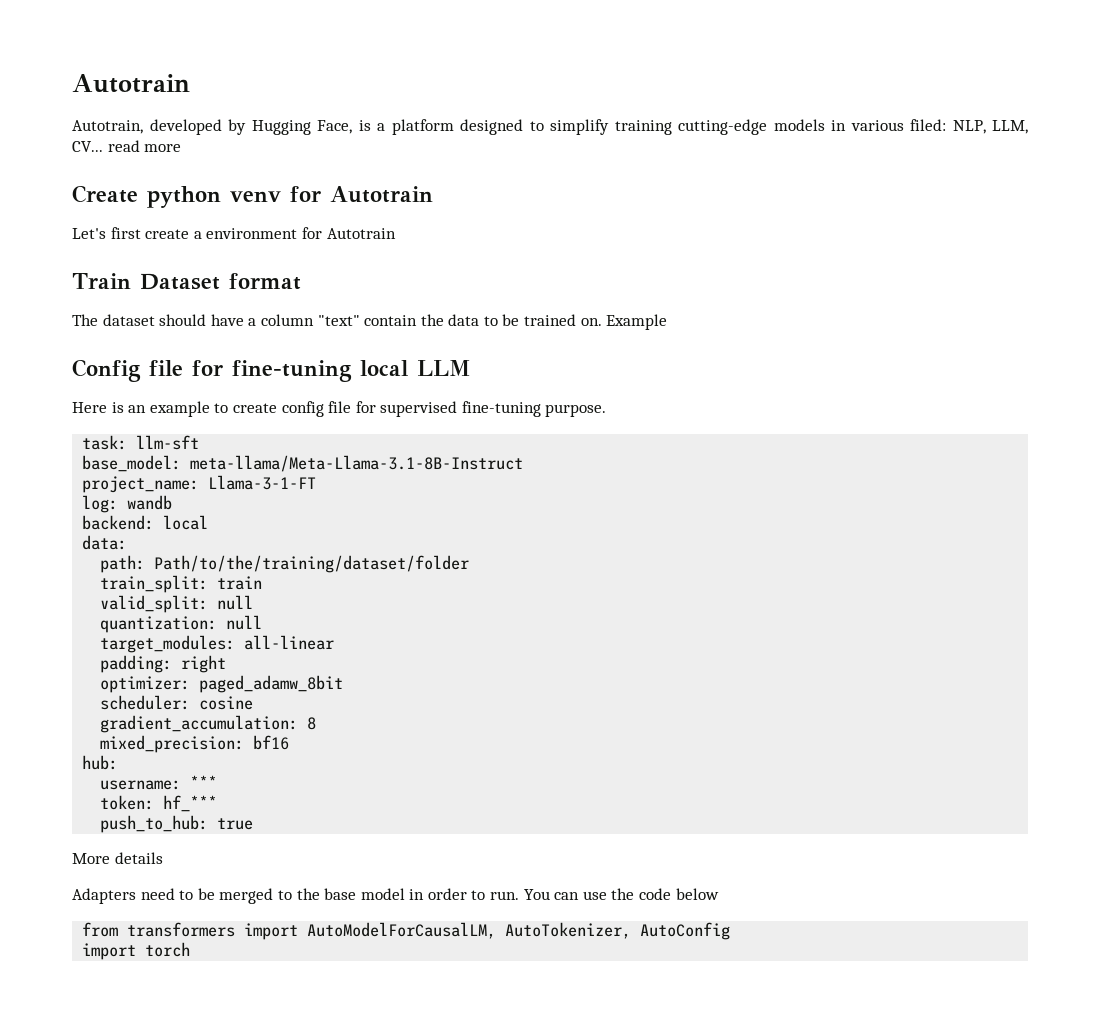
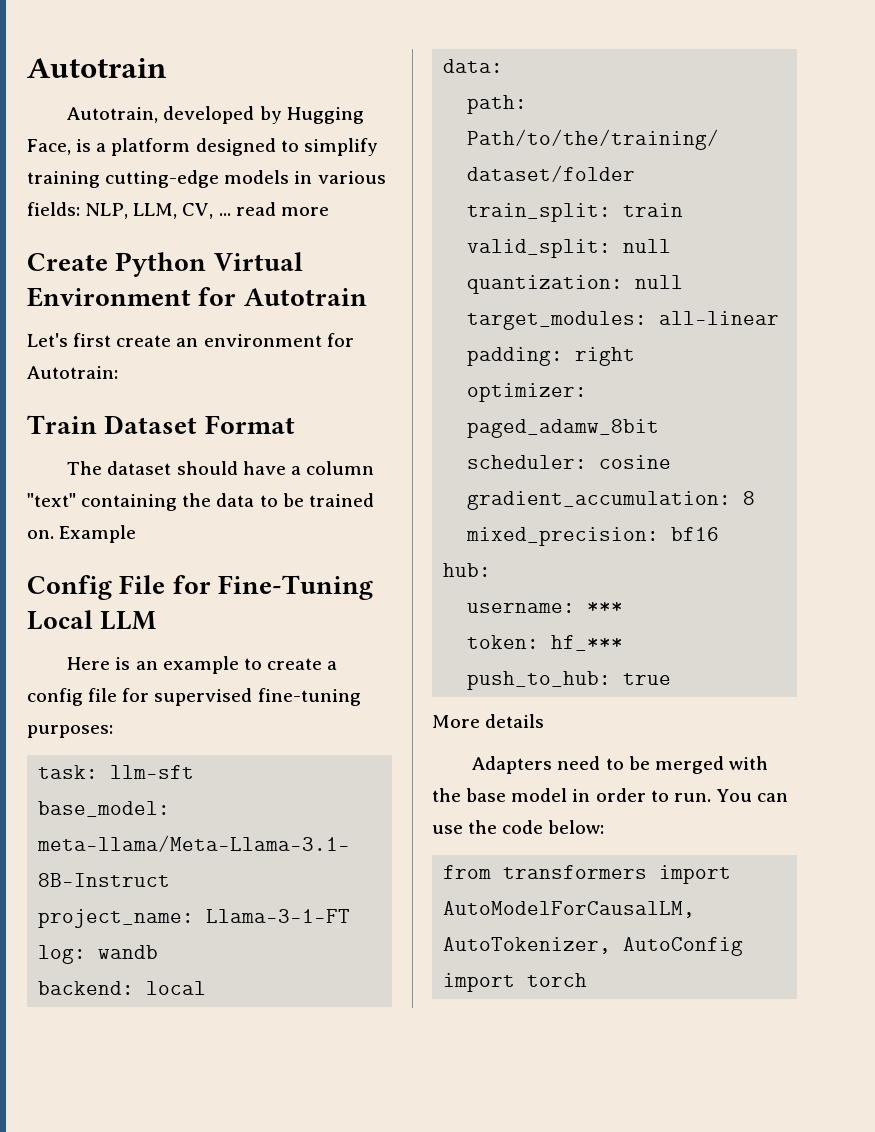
[910,119,946,131] filed: -> [27,202,80,216] fields:
[72,141,103,152] CV... -> [182,203,231,219] CV, ...
[147,186,281,208] python venv -> [115,252,303,277] [27,287,191,307] Python Virtual Environment
[193,231,202,239] a -> [176,338,199,347] an
[326,228,396,239] Autotrain -> [27,366,118,379] Autotrain:
[228,273,301,290] format -> [204,415,295,434] Format
[364,315,418,326] contain -> [81,494,178,511] containing
[149,360,408,382] file for fine-tuning local -> [119,575,373,600] [27,610,93,630] File for Fine-Tuning Local
(277, 408) none -> [327,661,338,670] a
[545,404,607,417] purpose. -> [27,725,113,738] purposes:
[277,890,292,900] to -> [728,756,768,770] with
[675,888,719,900] below -> [548,820,605,834] below:

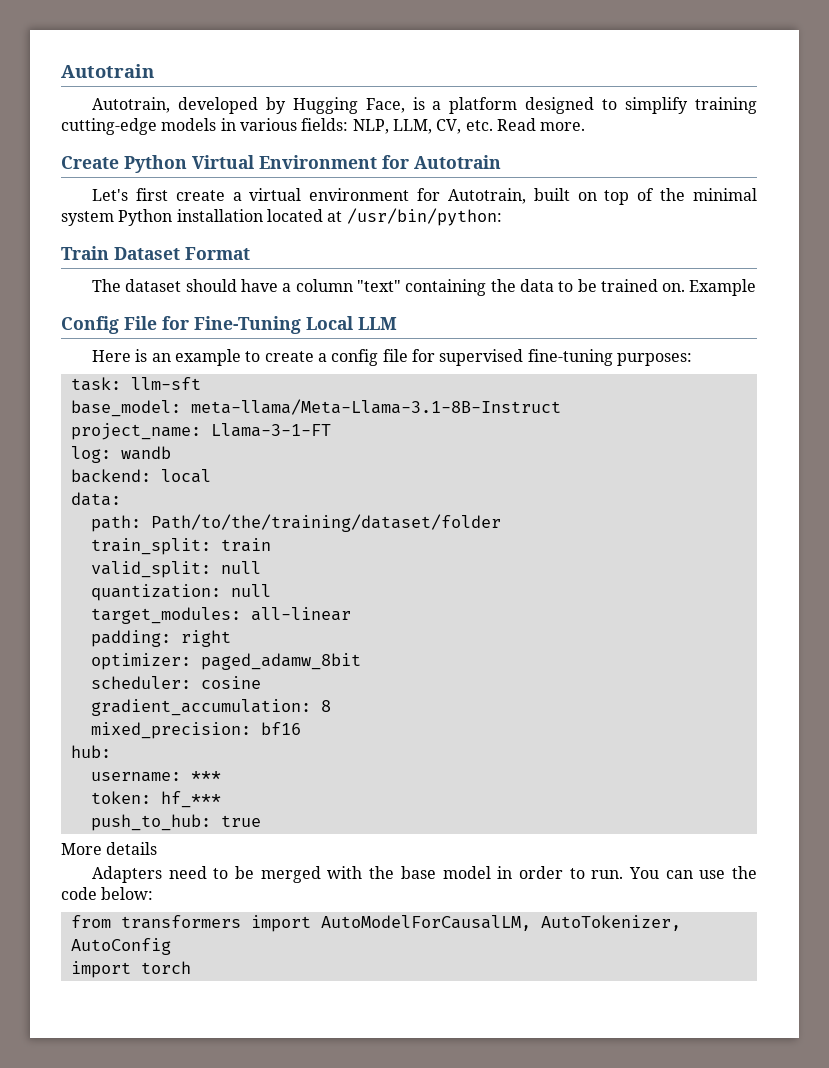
[218,202,329,216] ... read more -> [465,118,586,131] etc. Read more.
[176,333,354,347] [27,366,118,379] an environment for Autotrain: -> [232,188,757,205] [61,208,502,226] a virtual environment for Autotrain, built on top of the minimal system Python installation located at /usr/bin/python:

